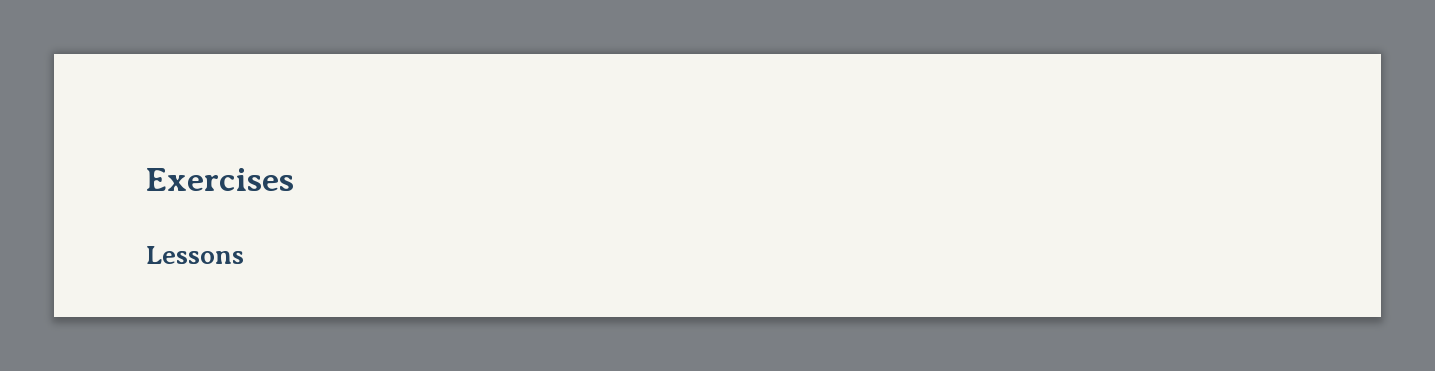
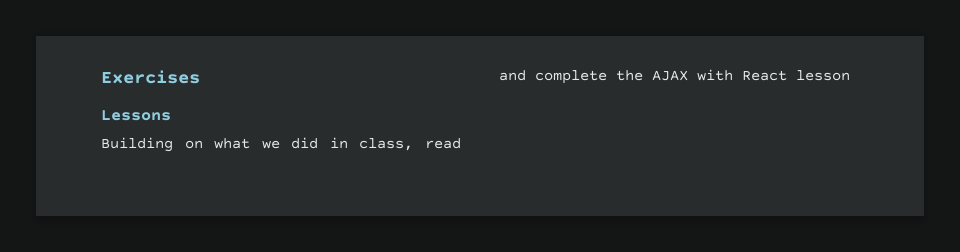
(244, 255) none -> [101,137,461,152] [499,69,850,84] // Building on what we did in class, read and complete the AJAX with React lesson

